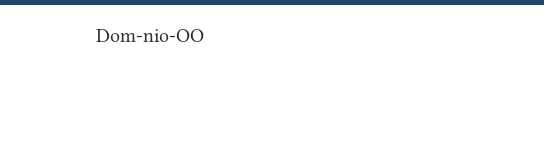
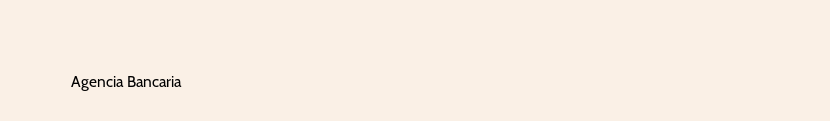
[96,29,204,42] Dom-nio-OO -> [71,76,183,91] Agencia Bancaria

